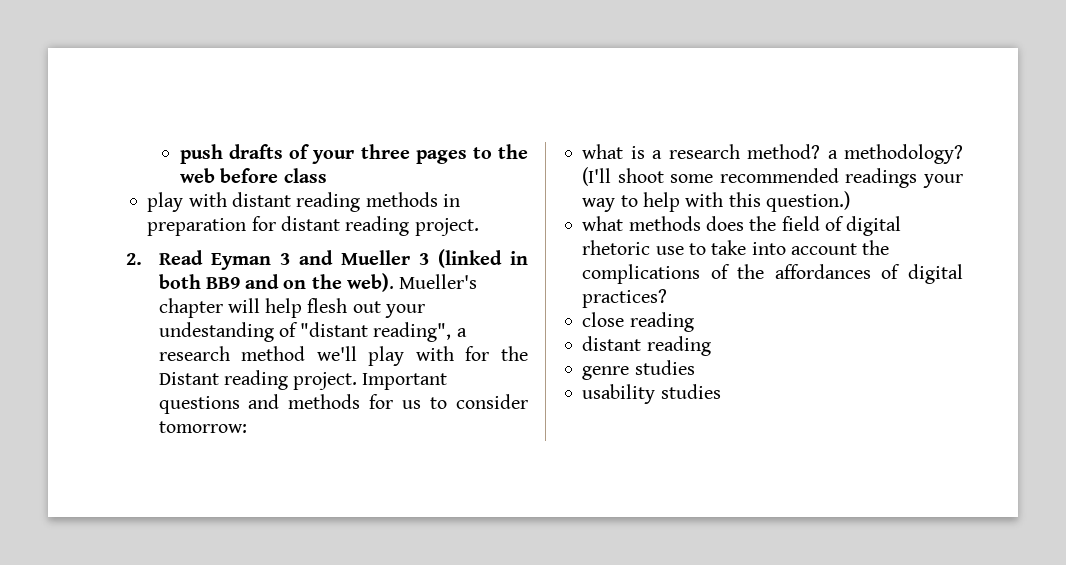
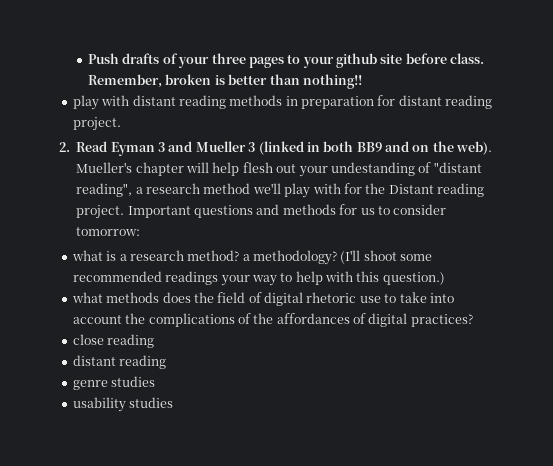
[180,144,224,164] push -> [87,53,119,64] Push
[498,144,528,159] [180,168,327,183] the web before class -> [302,53,485,68] [87,74,362,89] your github site before class. Remember, broken is better than nothing!!

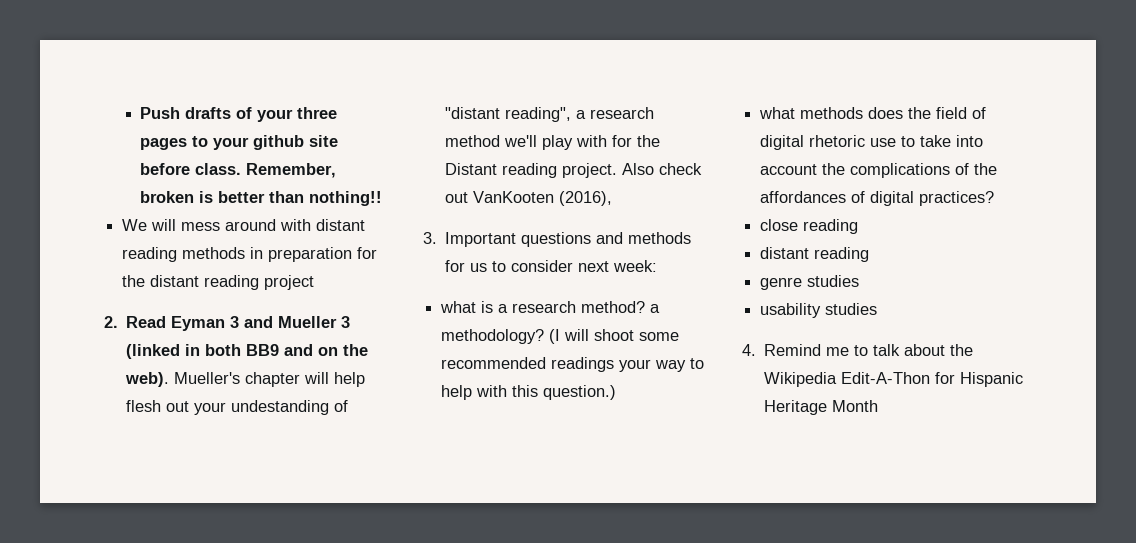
[72,95,99,110] play -> [122,219,277,231] We will mess around
[398,95,493,109] [72,117,121,131] distant reading project. -> [122,275,315,290] the distant reading project
(125, 212) none -> [622,163,703,175] [445,191,613,206] [423,232,437,244] Also check out VanKooten (2016), // 3.
[76,227,141,236] tomorrow: -> [578,260,658,272] next week:
[340,250,361,264] (I'll -> [549,329,590,344] (I will
(174, 402) none -> [742,344,974,356] [764,372,1024,387] [764,400,879,415] // 4. Remind me to talk about the Wikipedia Edit-A-Thon for Hispanic Heritage Month

